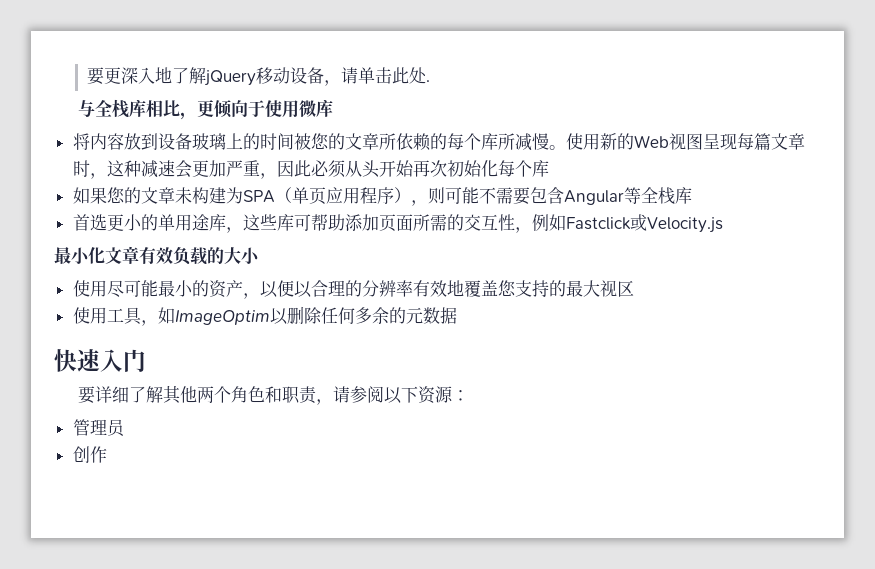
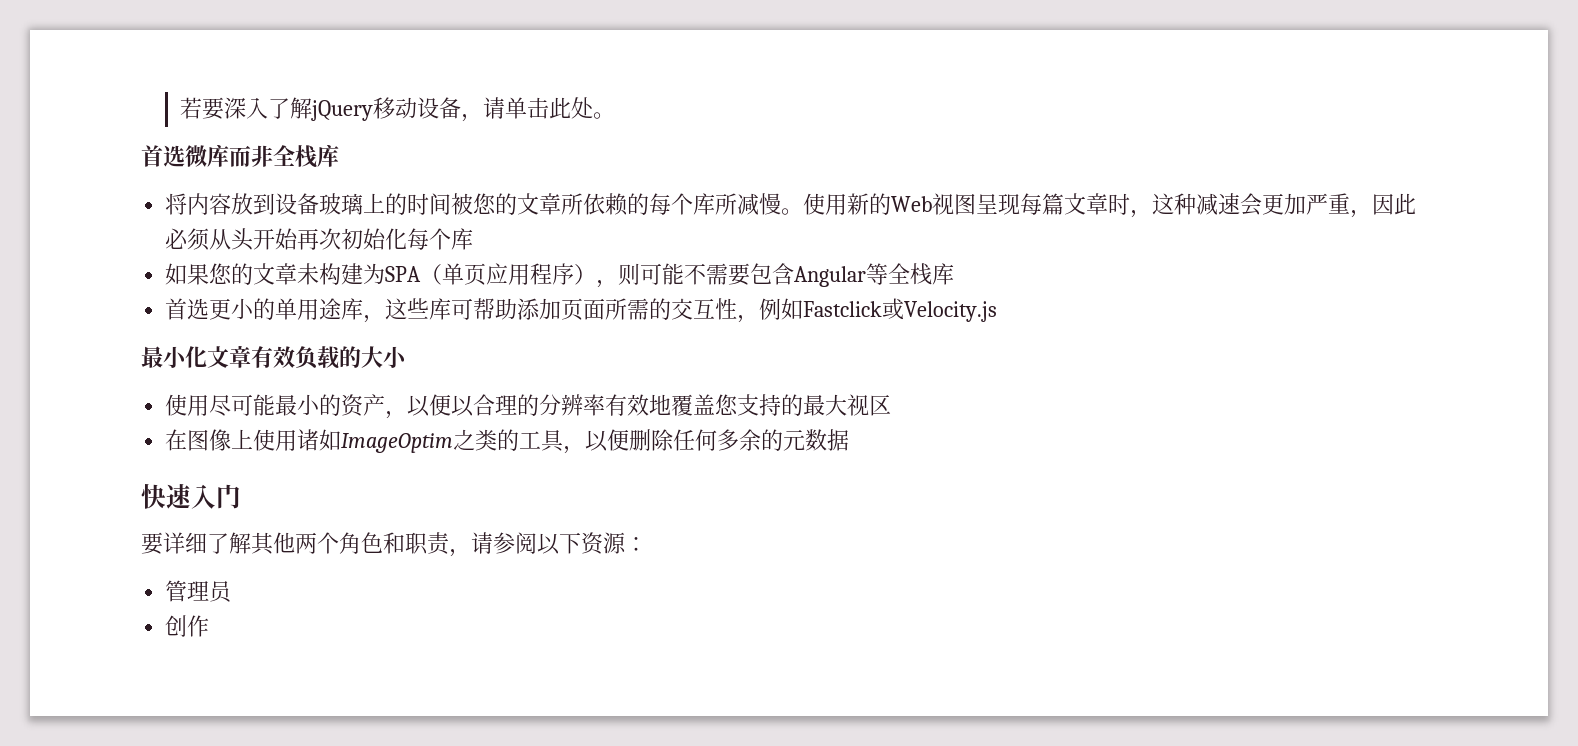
[86,67,172,85] 要更深入地 -> [180,97,269,120] 若要深入
[425,80,430,82] [77,99,316,120] . // 与全栈库相比，更倾向于使用微 -> [593,112,616,119] [141,144,317,168] 。 // 首选微库而非全栈
[72,307,288,326] 使用工具，如ImageOptim以 -> [165,429,630,454] 在图像上使用诸如ImageOptim之类的工具，以便

